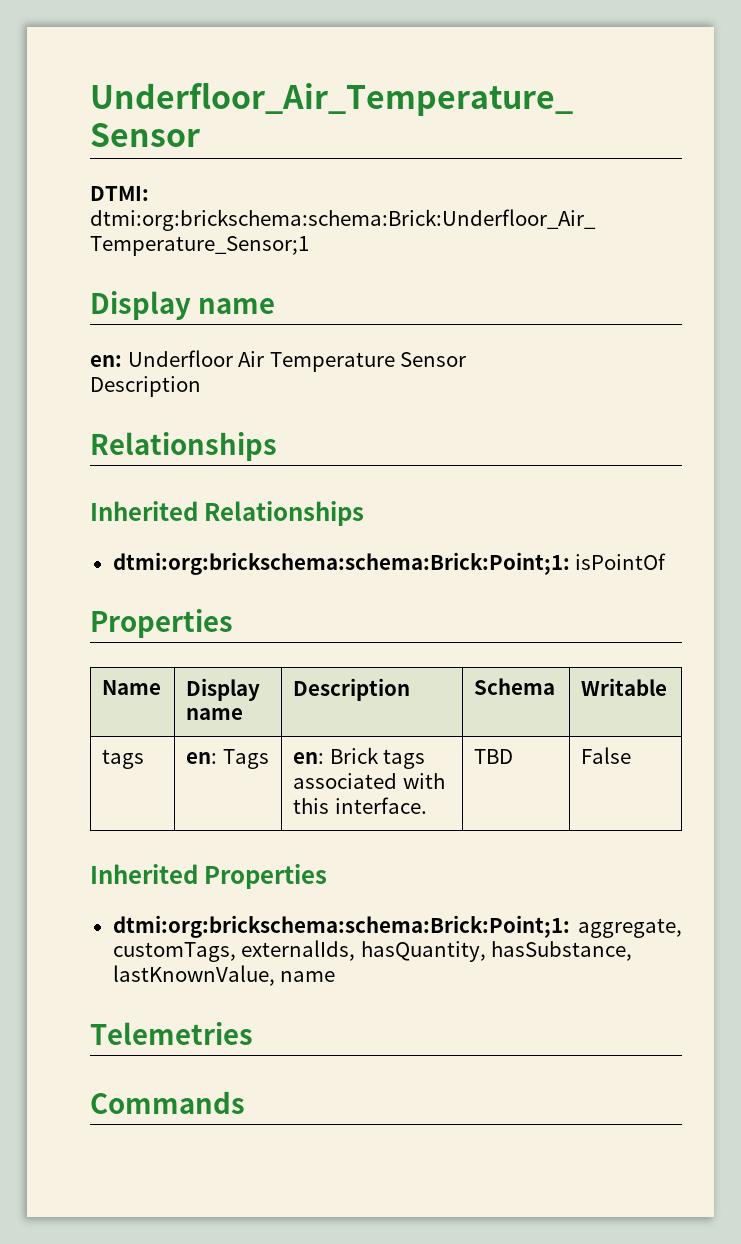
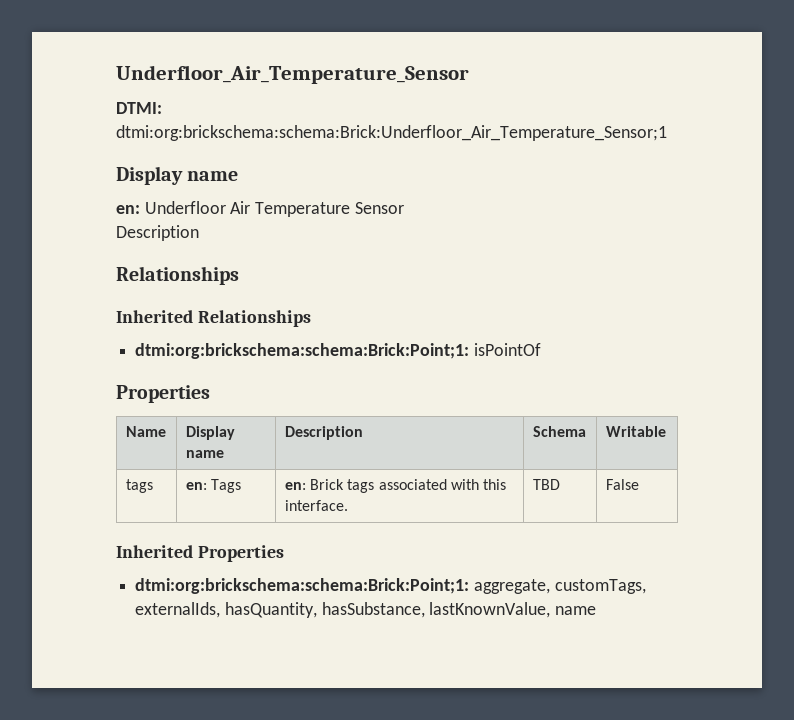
[90,1022,253,1045] [90,1091,245,1114] // Telemetries // Commands -> (597, 610) none

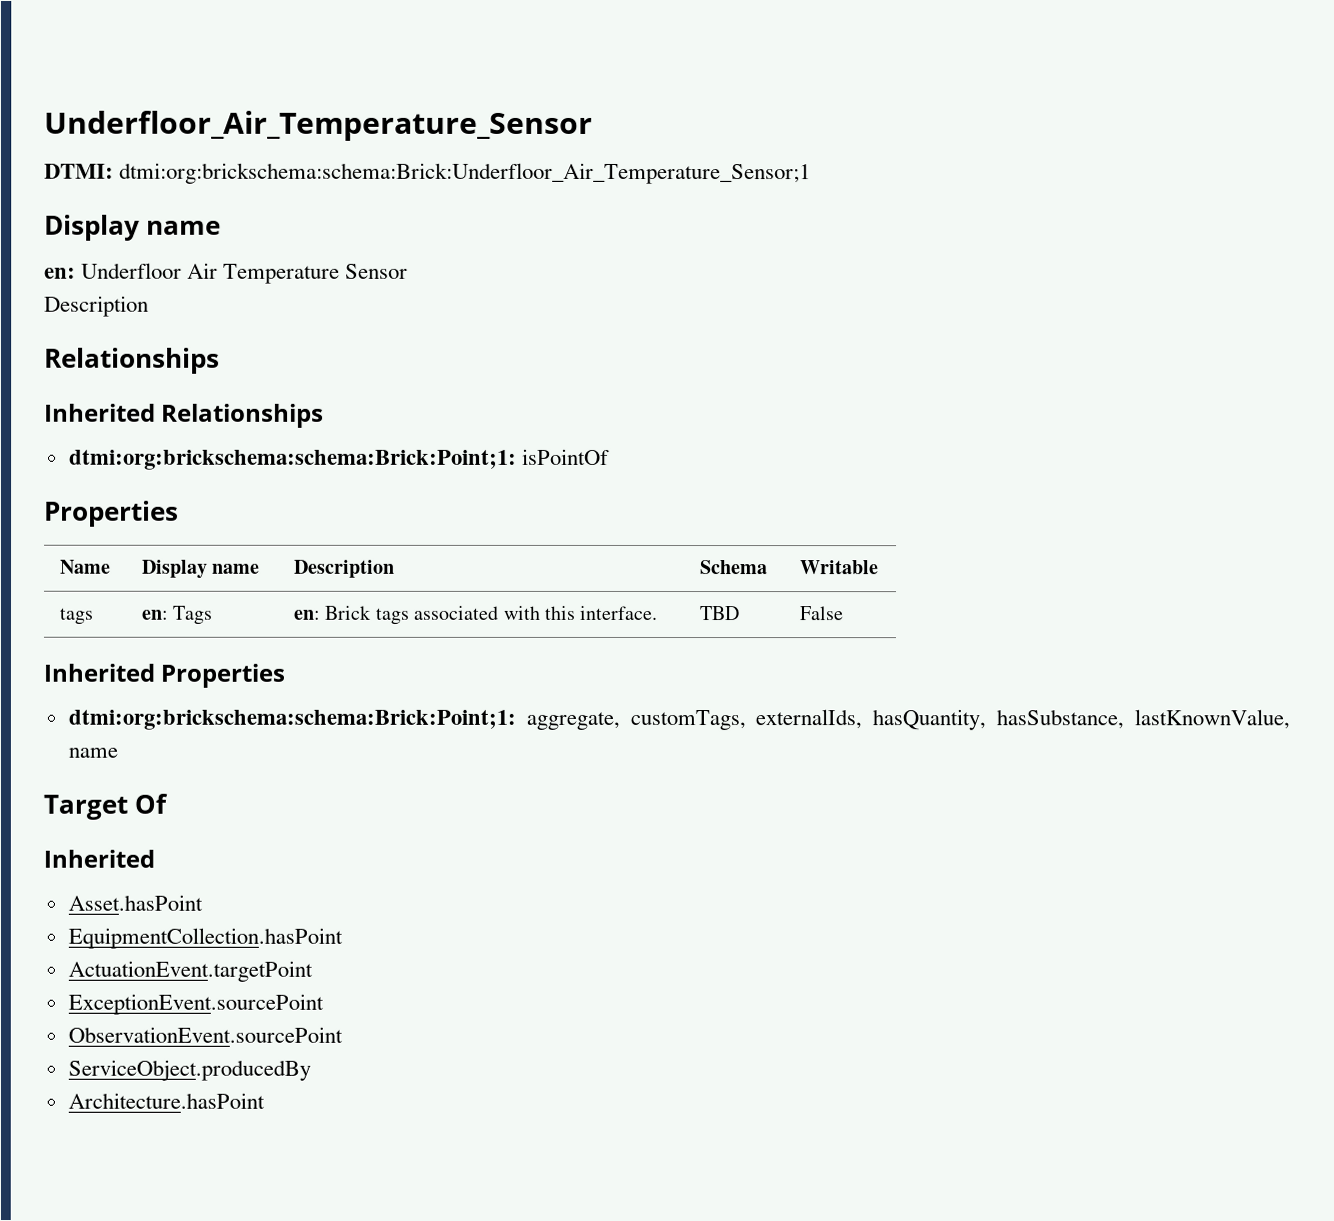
(597, 610) none -> [43,793,168,820] [43,849,155,868] [67,894,203,911] [67,927,343,949] [67,960,313,982] [67,993,324,1015] [67,1026,343,1043] [67,1059,311,1081] [67,1092,265,1109] // Target Of // Inherited // Asset.hasPoint // EquipmentCollection.hasPoint // ActuationEvent.targetPoint // ExceptionEvent.sourcePoint // ObservationEvent.sourcePoint // ServiceObject.producedBy // Architecture.hasPoint

